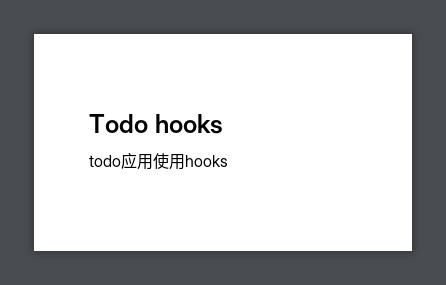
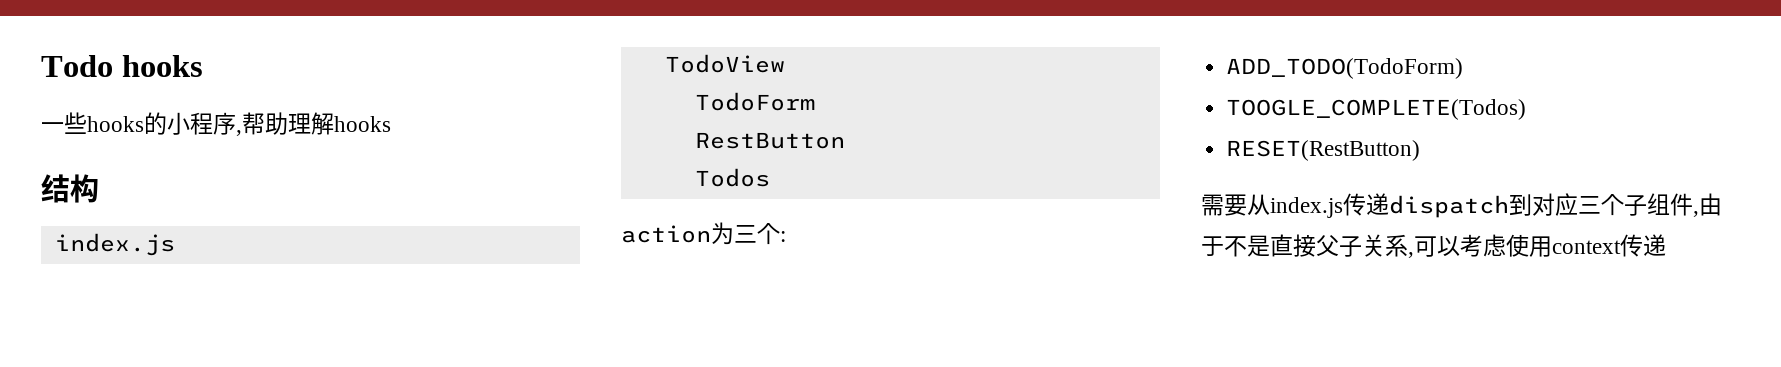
[89,152,228,170] todo应用使用hooks -> [41,112,391,136] [41,174,99,203] [54,233,175,256] [664,54,785,73] [694,92,815,111] [694,132,845,149] [694,168,770,187] [621,222,786,245] [1226,58,1464,79] [1226,99,1527,120] [1226,140,1421,161] [1201,193,1722,218] [1201,234,1666,258] 一些hooks的小程序,帮助理解hooks // 结构 // index.js // TodoView // TodoForm // RestButton // Todos // action为三个: // ADD_TODO(TodoForm) // TOOGLE_COMPLETE(Todos) // RESET(RestButton) // 需要从index.js传递dispatch到对应三个子组件,由于不是直接父子关系,可以考虑使用context传递

